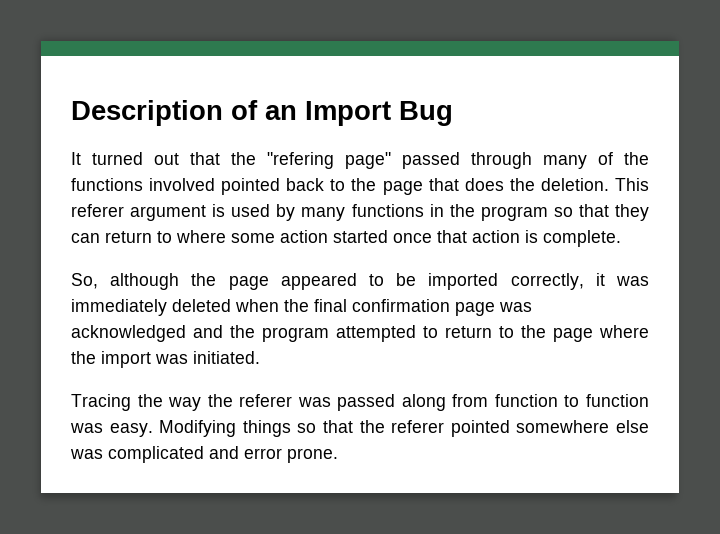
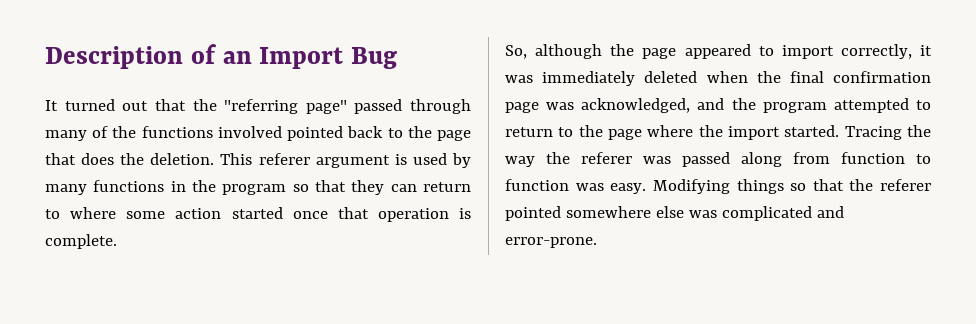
[267,152,334,169] "refering -> [224,99,299,114] "referring
[472,230,520,243] action -> [377,208,449,222] operation
[396,273,499,290] be imported -> [781,45,834,59] import
[71,325,186,342] acknowledged -> [581,98,691,113] acknowledged,
[155,351,260,364] was initiated. // -> [784,125,840,137] started.
[244,448,338,463] error prone. -> [505,237,597,248] error-prone.

